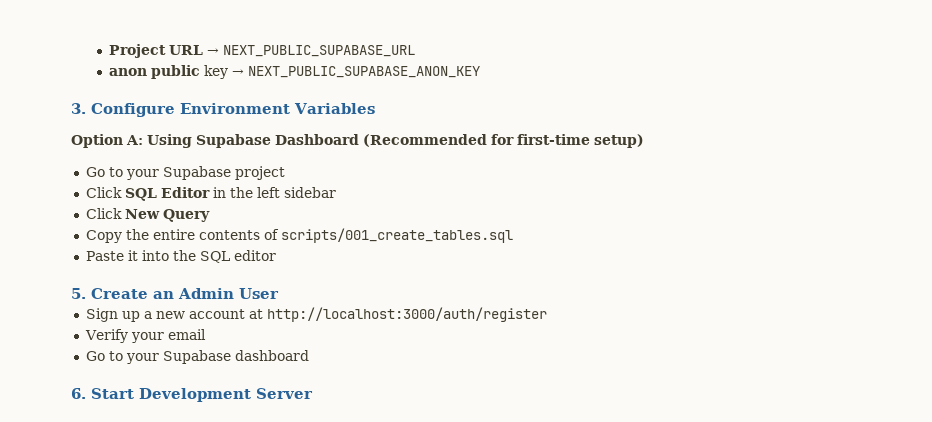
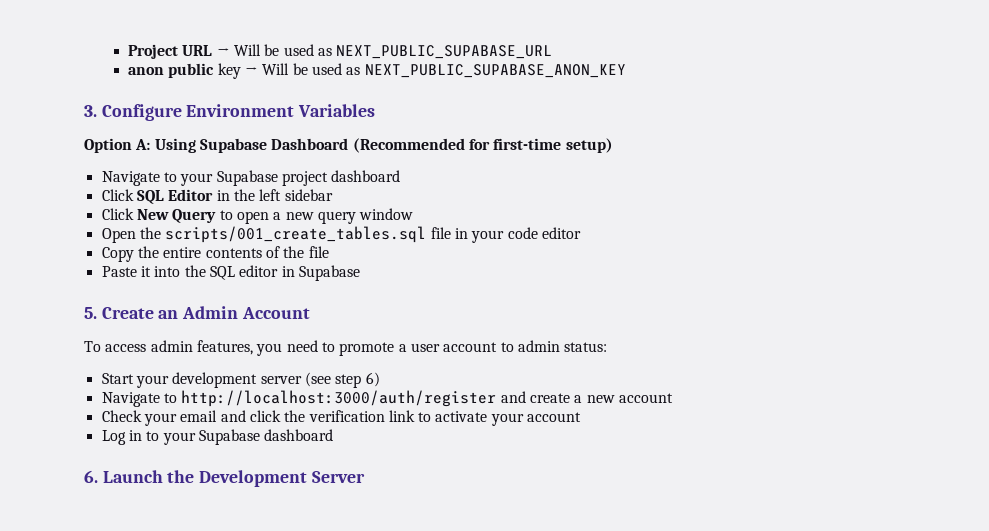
(220, 51) none -> [233,44,332,56] Will be used as
(245, 72) none -> [262,63,361,75] Will be used as
[85,167,105,177] Go -> [101,171,160,186] Navigate
(285, 173) none -> [331,170,401,182] dashboard
(210, 215) none -> [219,208,414,224] [101,226,581,243] to open a new query window // Open the scripts/001_create_tables.sql file in your code editor
[280,228,513,243] scripts/001_create_tables.sql -> [283,246,329,258] the file
(276, 255) none -> [281,265,360,281] in Supabase
[239,288,279,299] [85,308,140,322] User // Sign up -> [241,307,310,319] [84,340,608,356] [101,372,380,388] [101,390,570,407] Account // To access admin features, you need to promote a user account to admin status: // Start your development server (see step 6) // Navigate to http://localhost:3000/auth/register and create
[248,307,547,322] [84,329,128,343] at http://localhost:3000/auth/register // Verify -> [101,410,142,422] // Check
[85,351,105,361] // Go -> [220,410,582,426] [101,430,142,445] and click the verification link to activate your account // Log in
[91,388,134,399] Start -> [102,470,195,483] Launch the

